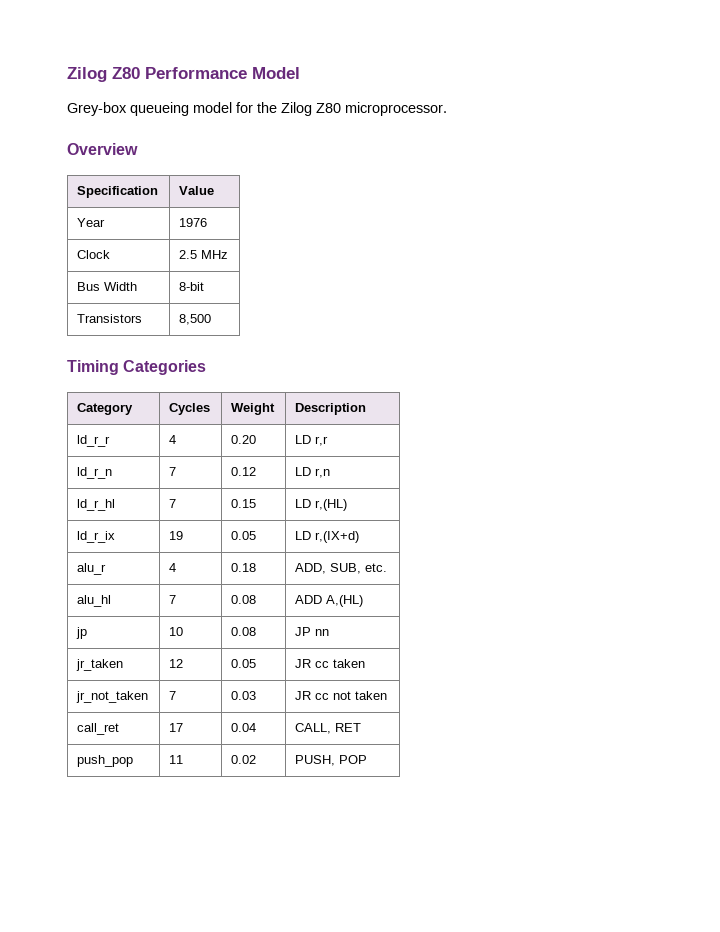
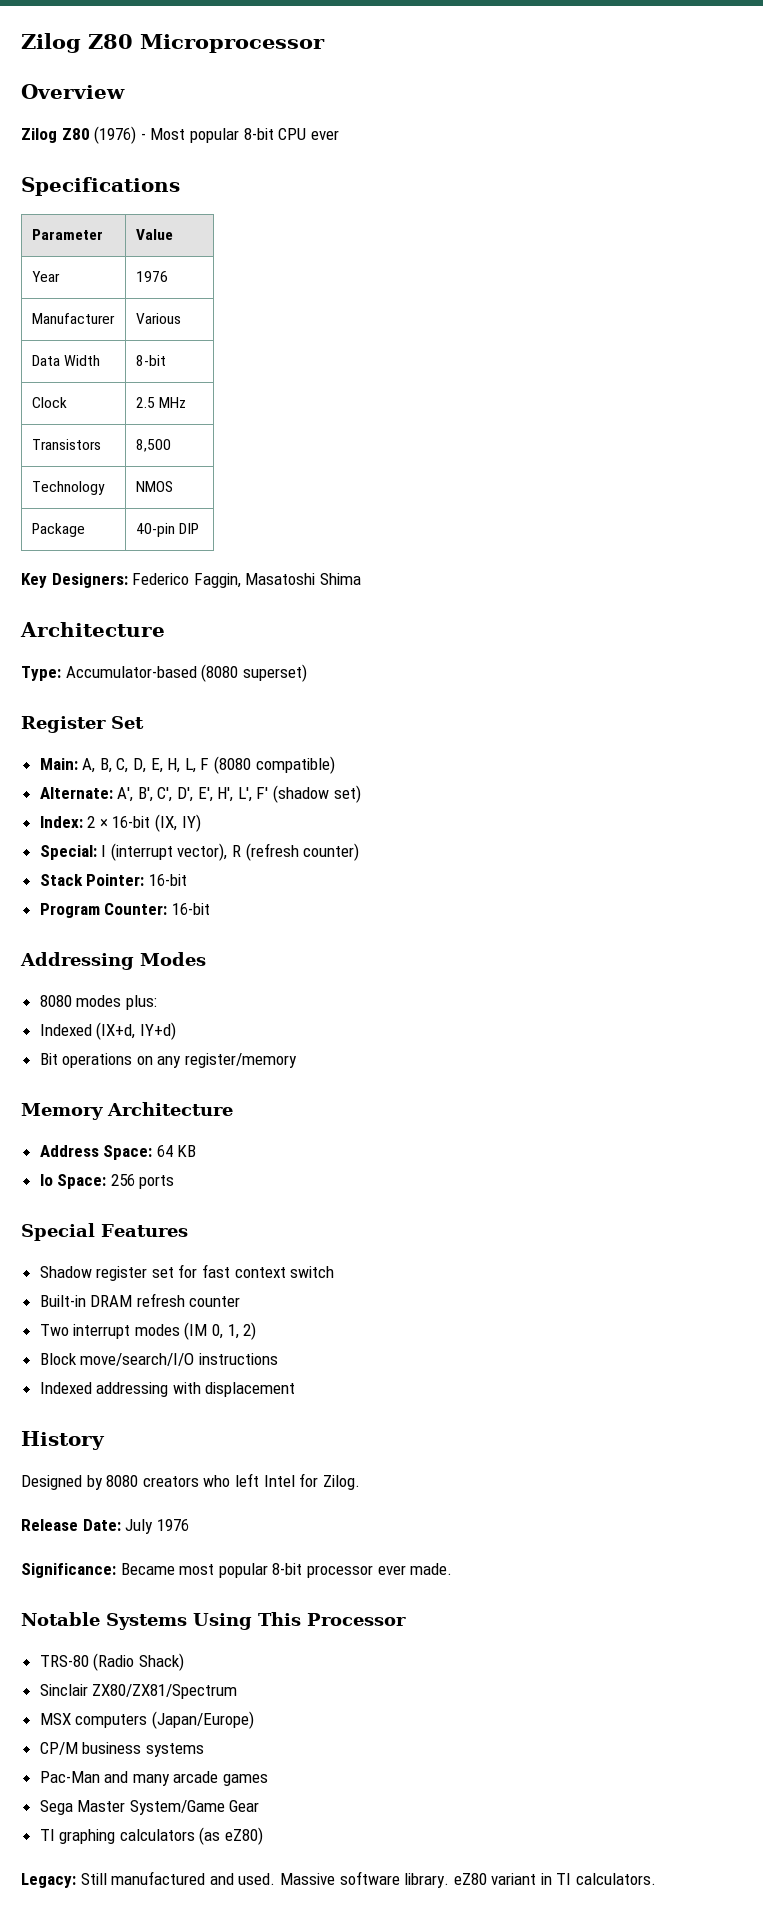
[67,67,300,82] [67,102,447,116] [67,143,138,155] [77,186,159,198] [179,186,215,195] [77,218,106,227] [179,218,208,227] Zilog Z80 Performance Model // Grey-box queueing model for the Zilog Z80 microprocessor. // Overview // Specification | Value // Year | 1976 -> [21,33,325,53] [21,84,125,99] [21,126,339,144] [21,177,180,196] [31,229,103,240] [135,229,173,240] [31,271,60,282] [135,271,168,282] [31,313,115,324] [135,313,181,324] [31,355,101,366] [135,355,166,366] Zilog Z80 Microprocessor // Overview // Zilog Z80 (1976) - Most popular 8-bit CPU ever // Specifications // Parameter | Value // Year | 1976 // Manufacturer | Various // Data Width | 8-bit
[77,282,138,291] [179,282,205,291] // Bus Width | 8-bit -> (187, 402) none
[67,360,207,375] [77,403,134,415] [169,403,211,415] [231,403,276,415] [295,403,367,415] [77,435,111,447] [169,435,177,444] [231,435,257,444] [295,435,329,446] [77,467,113,479] [169,467,177,476] [231,467,257,476] [295,467,331,478] [77,499,116,511] [169,499,177,508] [231,499,257,508] [295,499,348,511] [77,531,116,543] [169,531,184,540] [231,531,257,540] [295,531,360,543] [77,563,107,575] [169,563,177,572] [231,563,257,572] [295,563,388,574] [77,595,112,607] [169,595,177,604] [231,595,257,604] [295,595,364,607] [76,627,88,639] [169,627,184,636] [231,627,257,636] [295,627,330,636] [76,659,124,671] [169,659,184,668] [231,659,257,668] [295,659,366,668] [76,691,149,703] [169,691,177,700] [231,691,257,700] [295,691,388,700] [77,723,120,735] [169,723,184,732] [231,723,257,732] [295,723,362,734] [77,755,134,767] [169,755,184,764] [231,755,257,764] [295,755,368,766] // Timing Categories // Category | Cycles | Weight | Description // ld_r_r | 4 | 0.20 | LD r,r // ld_r_n | 7 | 0.12 | LD r,n // ld_r_hl | 7 | 0.15 | LD r,(HL) // ld_r_ix | 19 | 0.05 | LD r,(IX+d) // alu_r | 4 | 0.18 | ADD, SUB, etc. // alu_hl | 7 | 0.08 | ADD A,(HL) // jp | 10 | 0.08 | JP nn // jr_taken | 12 | 0.05 | JR cc taken // jr_not_taken | 7 | 0.03 | JR cc not taken // call_ret | 17 | 0.04 | CALL, RET // push_pop | 11 | 0.02 | PUSH, POP -> [31,481,105,495] [135,481,173,492] [31,523,85,537] [135,523,200,537] [21,573,361,588] [20,622,165,637] [21,664,307,682] [21,716,144,733] [39,756,335,774] [39,785,361,803] [39,814,201,832] [39,843,360,861] [39,874,187,886] [39,903,210,918] [20,952,206,970] [39,995,157,1010] [39,1022,176,1040] [39,1053,298,1068] [21,1102,233,1120] [39,1145,197,1160] [39,1174,175,1189] [21,1223,188,1241] [39,1264,335,1281] [39,1293,241,1307] [39,1322,257,1340] [39,1353,278,1366] [39,1382,296,1397] [21,1431,105,1450] [21,1473,360,1490] [21,1519,189,1534] [21,1563,453,1578] [21,1612,406,1630] [39,1653,184,1671] [39,1684,238,1699] [39,1711,254,1729] [39,1742,204,1757] [39,1771,269,1786] [39,1800,260,1815] [39,1827,264,1845] [21,1871,657,1888] // Technology | NMOS // Package | 40-pin DIP // Key Designers: Federico Faggin, Masatoshi Shima // Architecture // Type: Accumulator-based (8080 superset) // Register Set // Main: A, B, C, D, E, H, L, F (8080 compatible) // Alternate: A', B', C', D', E', H', L', F' (shadow set) // Index: 2 × 16-bit (IX, IY) // Special: I (interrupt vector), R (refresh counter) // Stack Pointer: 16-bit // Program Counter: 16-bit // Addressing Modes // 8080 modes plus: // Indexed (IX+d, IY+d) // Bit operations on any register/memory // Memory Architecture // Address Space: 64 KB // Io Space: 256 ports // Special Features // Shadow register set for fast context switch // Built-in DRAM refresh counter // Two interrupt modes (IM 0, 1, 2) // Block move/search/I/O instructions // Indexed addressing with displacement // History // Designed by 8080 creators who left Intel for Zilog. // Release Date: July 1976 // Significance: Became most popular 8-bit processor ever made. // Notable Systems Using This Processor // TRS-80 (Radio Shack) // Sinclair ZX80/ZX81/Spectrum // MSX computers (Japan/Europe) // CP/M business systems // Pac-Man and many arcade games // Sega Master System/Game Gear // TI graphing calculators (as eZ80) // Legacy: Still manufactured and used. Massive software library. eZ80 variant in TI calculators.

